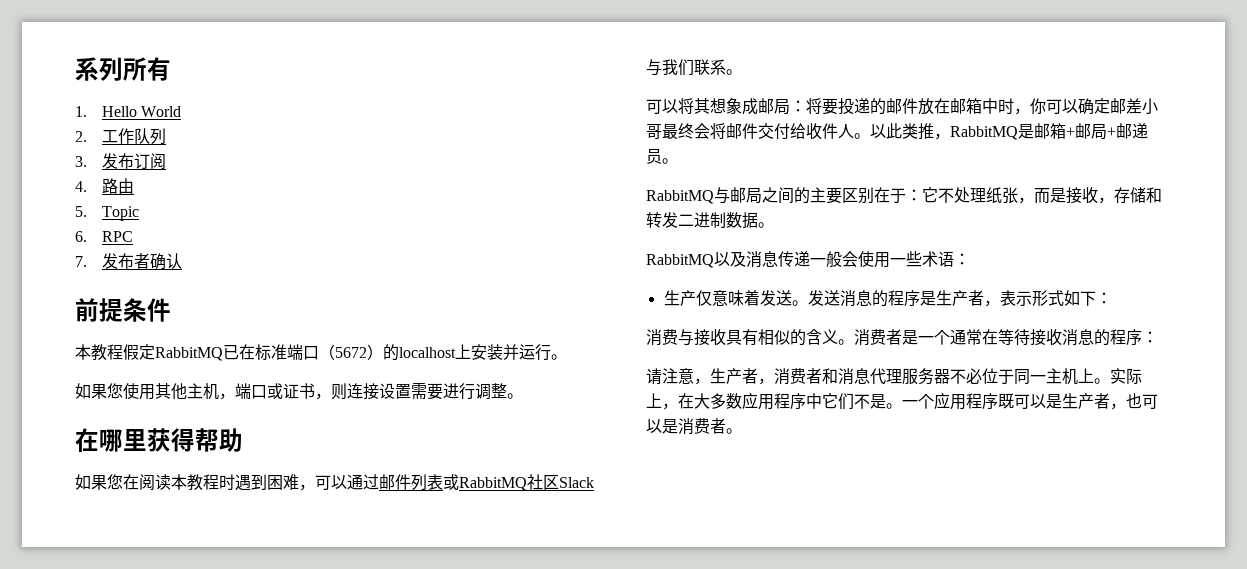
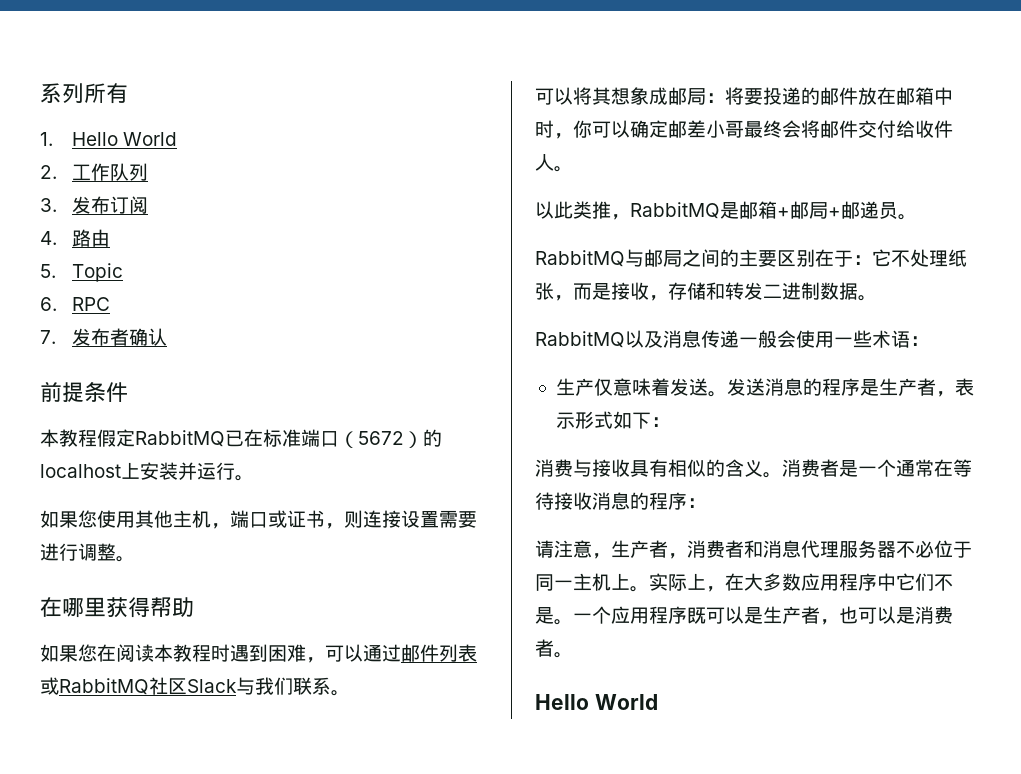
(870, 136) none -> (573, 169) //
(742, 431) none -> [535,694,658,710] // Hello World

